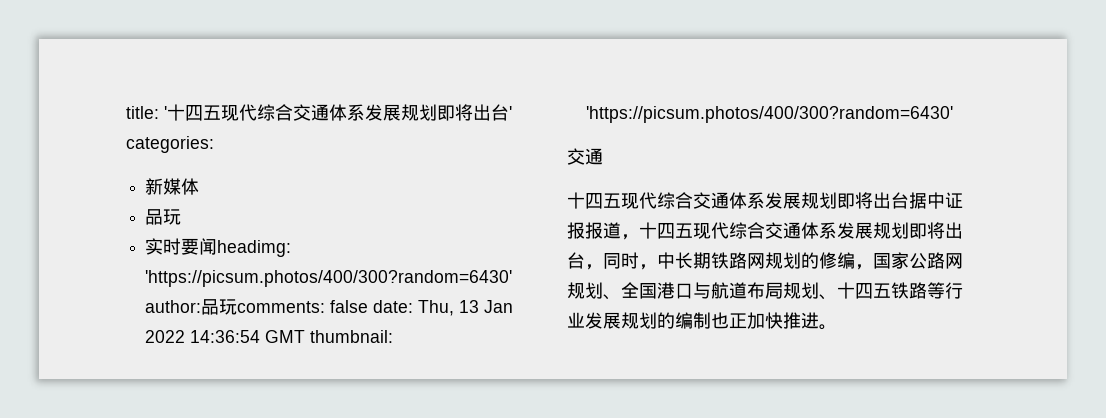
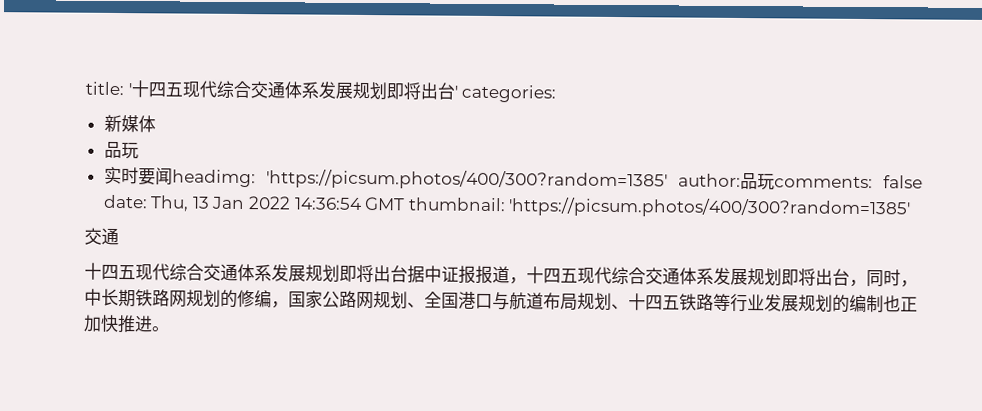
[145,270,513,287] 'https://picsum.photos/400/300?random=6430' -> [265,169,668,191] 'https://picsum.photos/400/300?random=1385'
[586,106,954,123] 'https://picsum.photos/400/300?random=6430' -> [508,197,912,219] 'https://picsum.photos/400/300?random=1385'

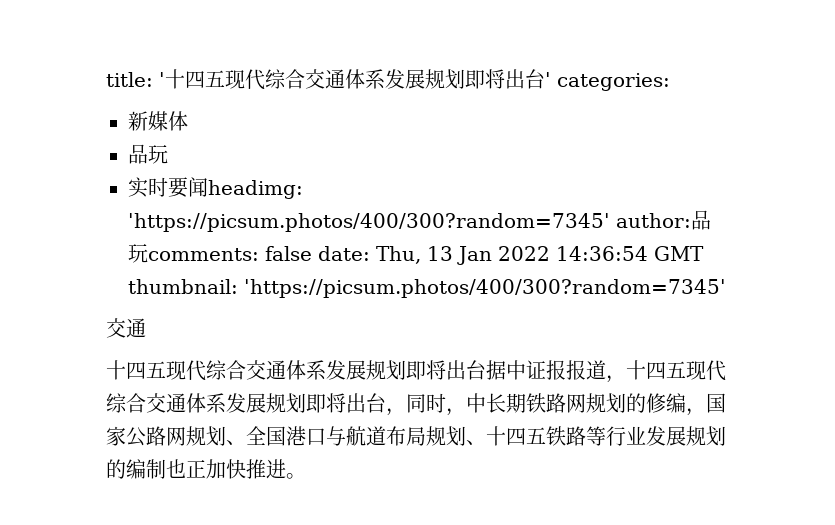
[265,169,668,191] 'https://picsum.photos/400/300?random=1385' -> [128,213,610,232] 'https://picsum.photos/400/300?random=7345'
[508,197,912,219] 'https://picsum.photos/400/300?random=1385' -> [244,279,726,298] 'https://picsum.photos/400/300?random=7345'

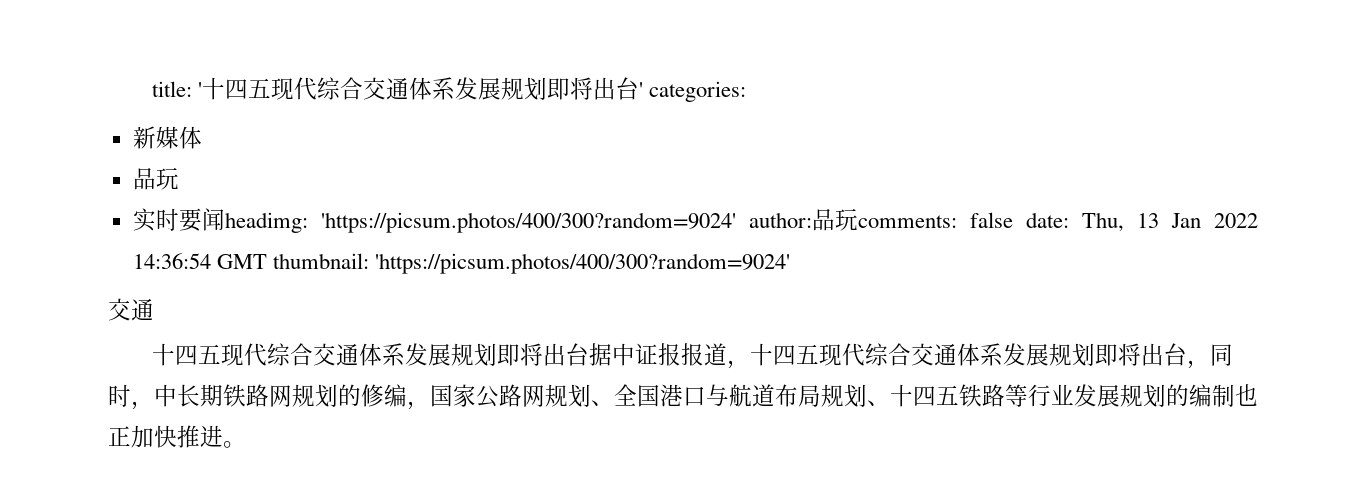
[128,213,610,232] 'https://picsum.photos/400/300?random=7345' -> [320,212,736,233] 'https://picsum.photos/400/300?random=9024'
[244,279,726,298] 'https://picsum.photos/400/300?random=7345' -> [374,253,790,274] 'https://picsum.photos/400/300?random=9024'

